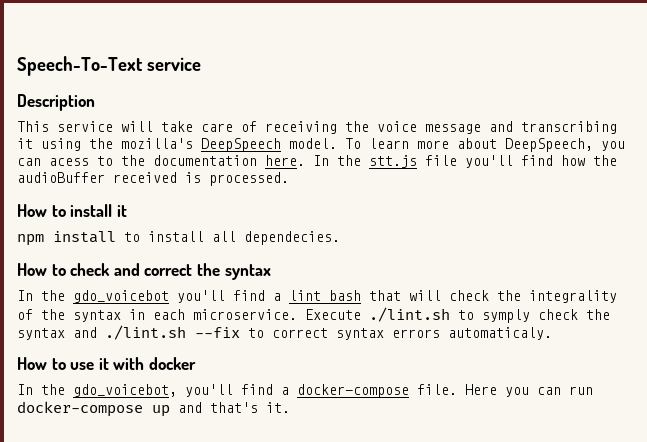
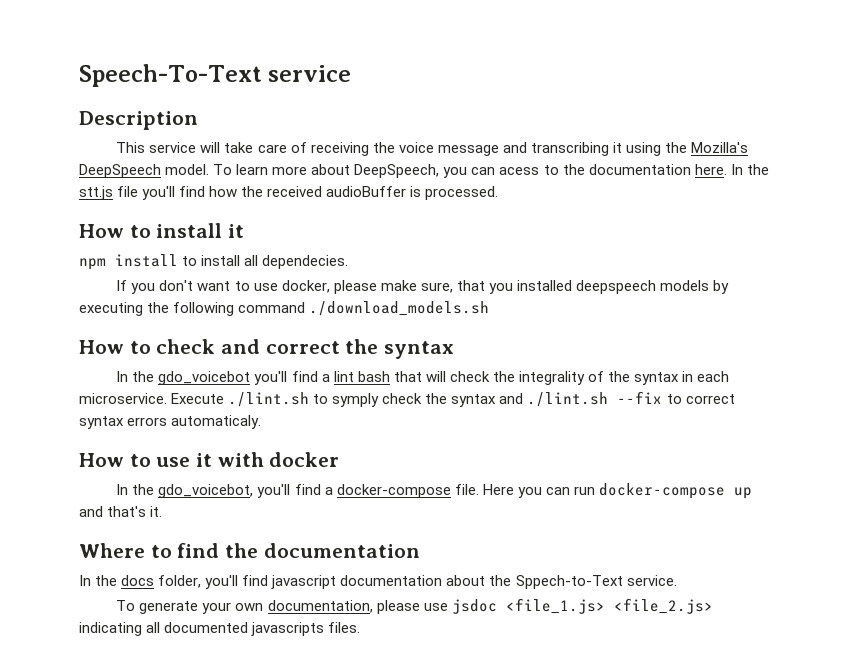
[121,138,193,149] mozilla's -> [691,142,749,153] Mozilla's
[17,172,177,183] audioBuffer received -> [267,186,407,197] received audioBuffer
(340, 238) none -> [116,280,730,294] [79,301,490,316] // If you don't want to use docker, please make sure, that you installed deepspeech models by executing the following command ./download_models.sh
(290, 407) none -> [79,543,420,558] [79,575,677,589] [116,598,713,614] [79,622,361,636] // Where to find the documentation // In the docs folder, you'll find javascript documentation about the Sppech-to-Text service. // To generate your own documentation, please use jsdoc <file_1.js> <file_2.js> indicating all documented javascripts files.

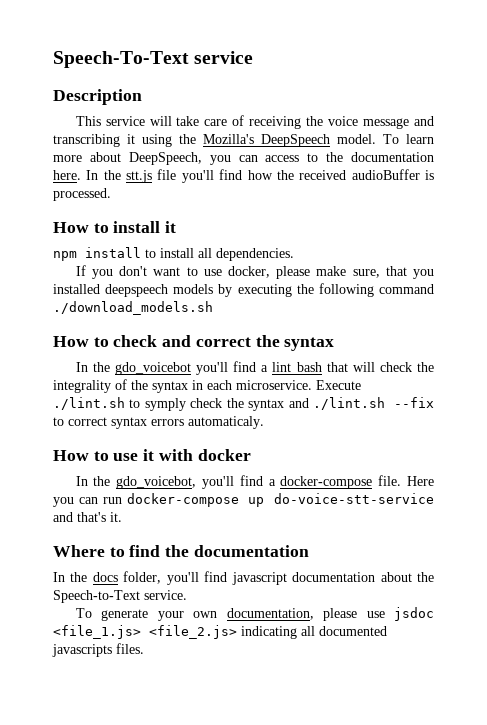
[499,167,540,175] acess -> [265,155,300,162] access
[262,255,349,269] dependecies. -> [216,248,294,261] dependencies.
(752, 493) none -> [274,493,434,504] do-voice-stt-service
[515,575,623,589] Sppech-to-Text -> [53,590,140,603] Speech-to-Text

